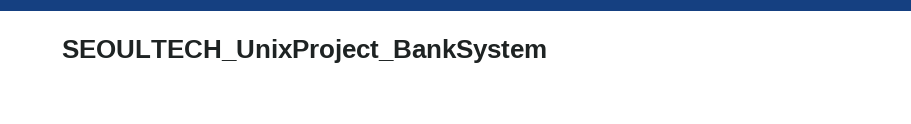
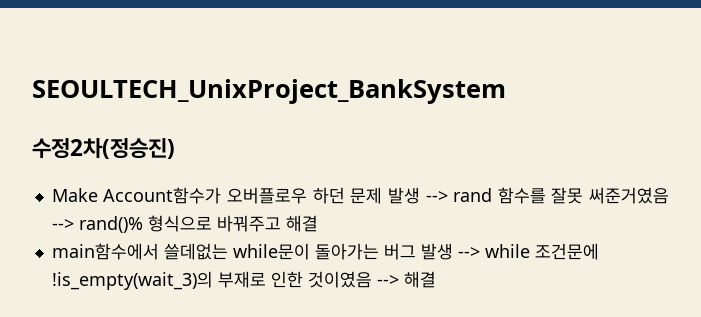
(547, 51) none -> [32,138,175,159] [51,187,669,204] [51,215,318,233] [51,243,599,260] [51,271,436,290] // 수정2차(정승진) // Make Account함수가 오버플로우 하던 문제 발생 --> rand 함수를 잘못 써준거였음 --> rand()% 형식으로 바꿔주고 해결 // main함수에서 쓸데없는 while문이 돌아가는 버그 발생 --> while 조건문에 !is_empty(wait_3)의 부재로 인한 것이였음 --> 해결

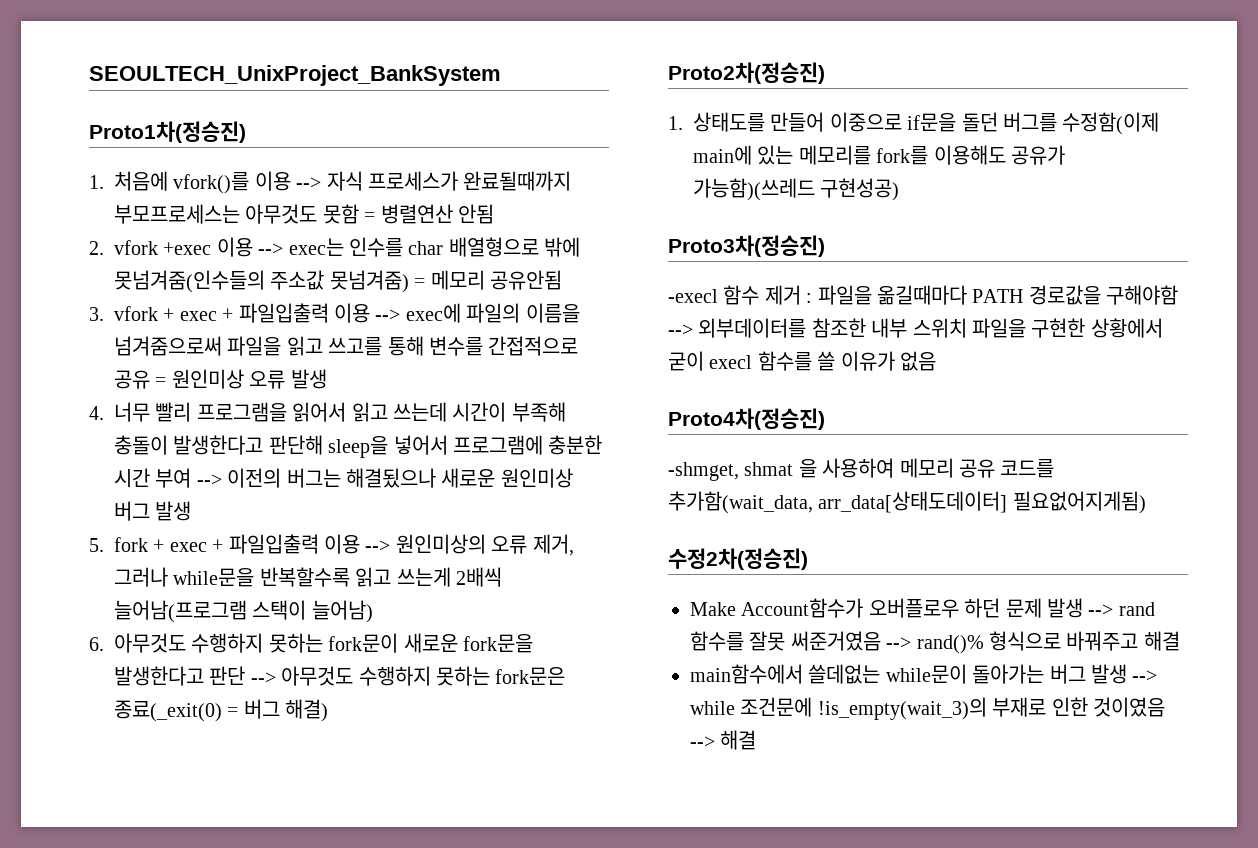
(506, 91) none -> [89,121,246,143] [89,171,572,194] [114,204,494,224] [89,237,581,257] [114,270,562,293] [89,303,580,323] [114,336,579,356] [114,369,327,389] [89,402,566,422] [114,435,603,458] [114,468,573,488] [114,501,192,521] [89,534,574,556] [114,567,502,587] [114,600,373,623] [89,633,533,653] [114,666,566,686] [114,699,329,722] [668,62,825,84] [668,112,1160,135] [693,145,1065,165] [693,178,900,201] [668,235,825,257] [668,285,1179,305] [668,318,1163,338] [668,351,936,371] [668,408,825,430] [668,458,1055,481] [668,491,1146,514] // Proto1차(정승진) // 1. 처음에 vfork()를 이용 --> 자식 프로세스가 완료될때까지 부모프로세스는 아무것도 못함 = 병렬연산 안됨 // 2. vfork +exec 이용 --> exec는 인수를 char 배열형으로 밖에 못넘겨줌(인수들의 주소값 못넘겨줌) = 메모리 공유안됨 // 3. vfork + exec + 파일입출력 이용 --> exec에 파일의 이름을 넘겨줌으로써 파일을 읽고 쓰고를 통해 변수를 간접적으로 공유 = 원인미상 오류 발생 // 4. 너무 빨리 프로그램을 읽어서 읽고 쓰는데 시간이 부족해 충돌이 발생한다고 판단해 sleep을 넣어서 프로그램에 충분한 시간 부여 --> 이전의 버그는 해결됬으나 새로운 원인미상 버그 발생 // 5. fork + exec + 파일입출력 이용 --> 원인미상의 오류 제거, 그러나 while문을 반복할수록 읽고 쓰는게 2배씩 늘어남(프로그램 스택이 늘어남) // 6. 아무것도 수행하지 못하는 fork문이 새로운 fork문을 발생한다고 판단 --> 아무것도 수행하지 못하는 fork문은 종료(_exit(0) = 버그 해결) // Proto2차(정승진) // 1. 상태도를 만들어 이중으로 if문을 돌던 버그를 수정함(이제 main에 있는 메모리를 fork를 이용해도 공유가 가능함)(쓰레드 구현성공) // Proto3차(정승진) // -execl 함수 제거 : 파일을 옮길때마다 PATH 경로값을 구해야함 --> 외부데이터를 참조한 내부 스위치 파일을 구현한 상황에서 굳이 execl 함수를 쓸 이유가 없음 // Proto4차(정승진) // -shmget, shmat 을 사용하여 메모리 공유 코드를 추가함(wait_data, arr_data[상태도데이터] 필요없어지게됨)

